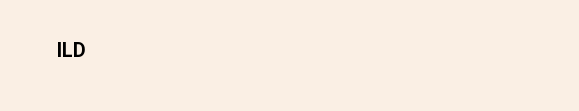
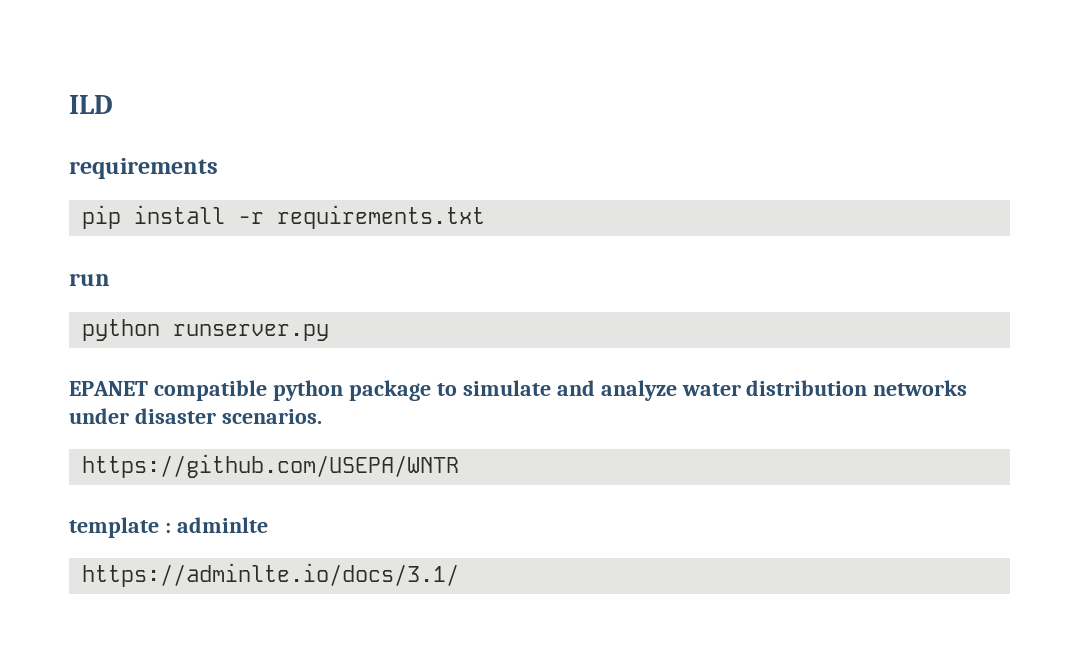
(86, 49) none -> [69,158,218,179] [82,205,486,229] [69,273,110,286] [82,319,330,341] [69,380,968,401] [69,408,322,424] [82,454,460,478] [69,517,268,538] [82,563,460,587] // requirements // pip install -r requirements.txt // run // python runserver.py // EPANET compatible python package to simulate and analyze water distribution networks under disaster scenarios. // https://github.com/USEPA/WNTR // template : adminlte // https://adminlte.io/docs/3.1/

